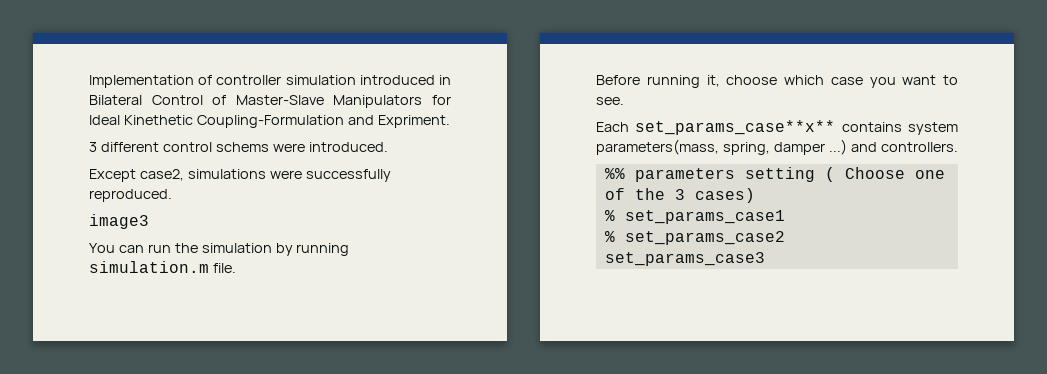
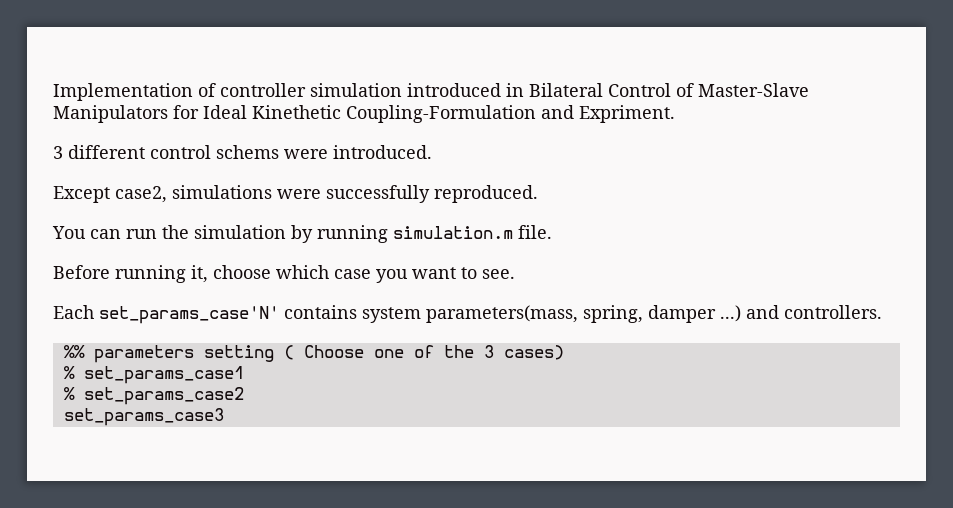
[89,214,149,229] // image3 -> (538, 194) none
[635,120,836,135] set_params_case**x** -> [99,306,279,324] set_params_case'N'

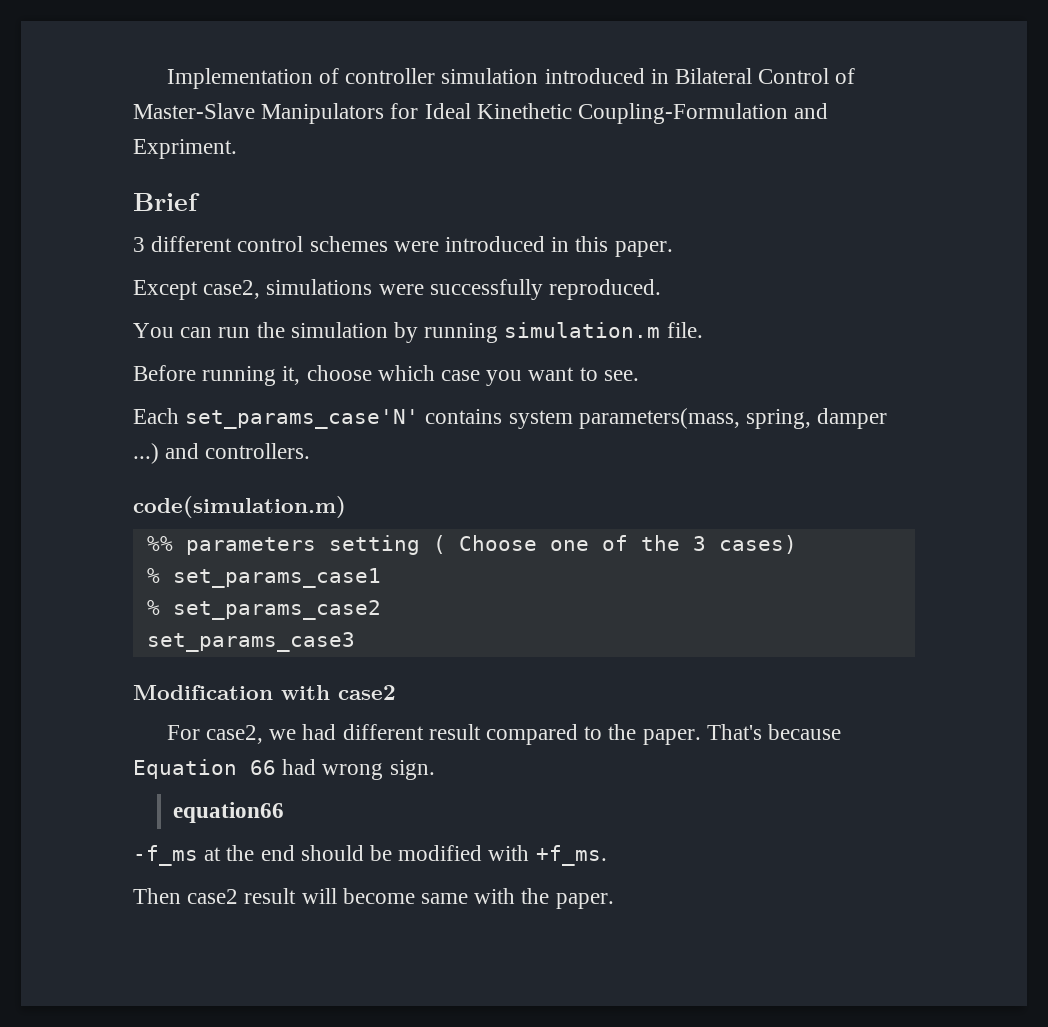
(675, 114) none -> [133,193,200,211] // Brief
[216,145,432,159] schems were introduced. -> [309,236,673,257] schemes were introduced in this paper.
(882, 312) none -> [133,496,346,518] // code(simulation.m)
(224, 417) none -> [133,685,396,700] [166,724,842,745] [133,759,435,780] [173,802,285,823] [133,845,607,866] [133,888,614,909] // Modification with case2 // For case2, we had different result compared to the paper. That's because Equation 66 had wrong sign. // equation66 // -f_ms at the end should be modified with +f_ms. // Then case2 result will become same with the paper.

